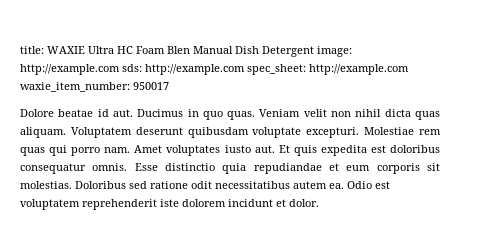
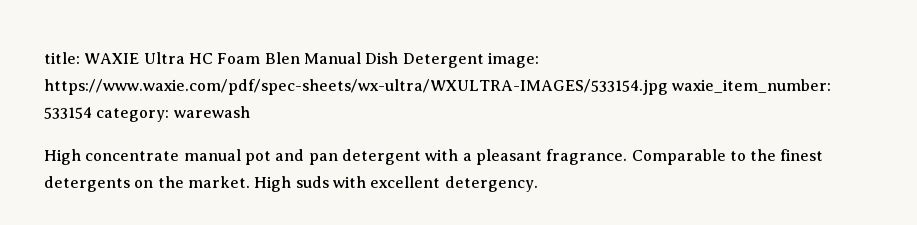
[20,64,409,75] [20,82,169,92] [20,109,441,120] [20,127,441,138] [20,145,440,156] [20,163,440,174] [20,181,390,189] [20,199,319,210] http://example.com sds: http://example.com spec_sheet: http://example.com waxie_item_number: 950017 // Dolore beatae id aut. Ducimus in quo quas. Veniam velit non nihil dicta quas aliquam. Voluptatem deserunt quibusdam voluptate excepturi. Molestiae rem quas qui porro nam. Amet voluptates iusto aut. Et quis expedita est doloribus consequatur omnis. Esse distinctio quia repudiandae et eum corporis sit molestias. Doloribus sed ratione odit necessitatibus autem ea. Odio est voluptatem reprehenderit iste dolorem incidunt et dolor. -> [44,79,832,95] [44,106,250,122] [44,149,824,165] [44,176,538,192] https://www.waxie.com/pdf/spec-sheets/wx-ultra/WXULTRA-IMAGES/533154.jpg waxie_item_number: 533154 category: warewash // High concentrate manual pot and pan detergent with a pleasant fragrance. Comparable to the finest detergents on the market. High suds with excellent detergency.

